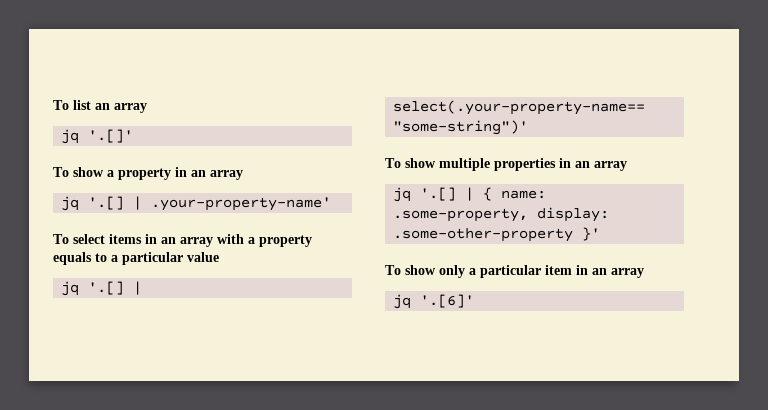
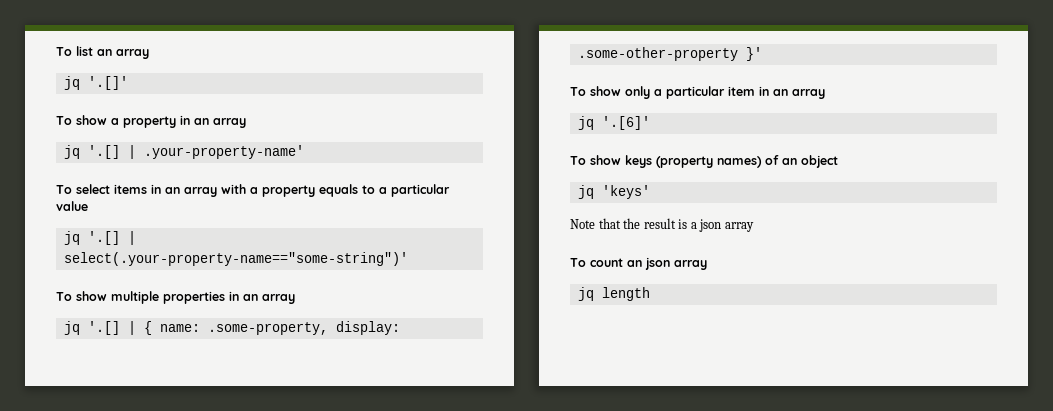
(475, 301) none -> [570,155,838,168] [577,185,650,199] [570,218,754,232] [570,257,707,270] [577,287,650,301] // To show keys (property names) of an object // jq 'keys' // Note that the result is a json array // To count an json array // jq length

